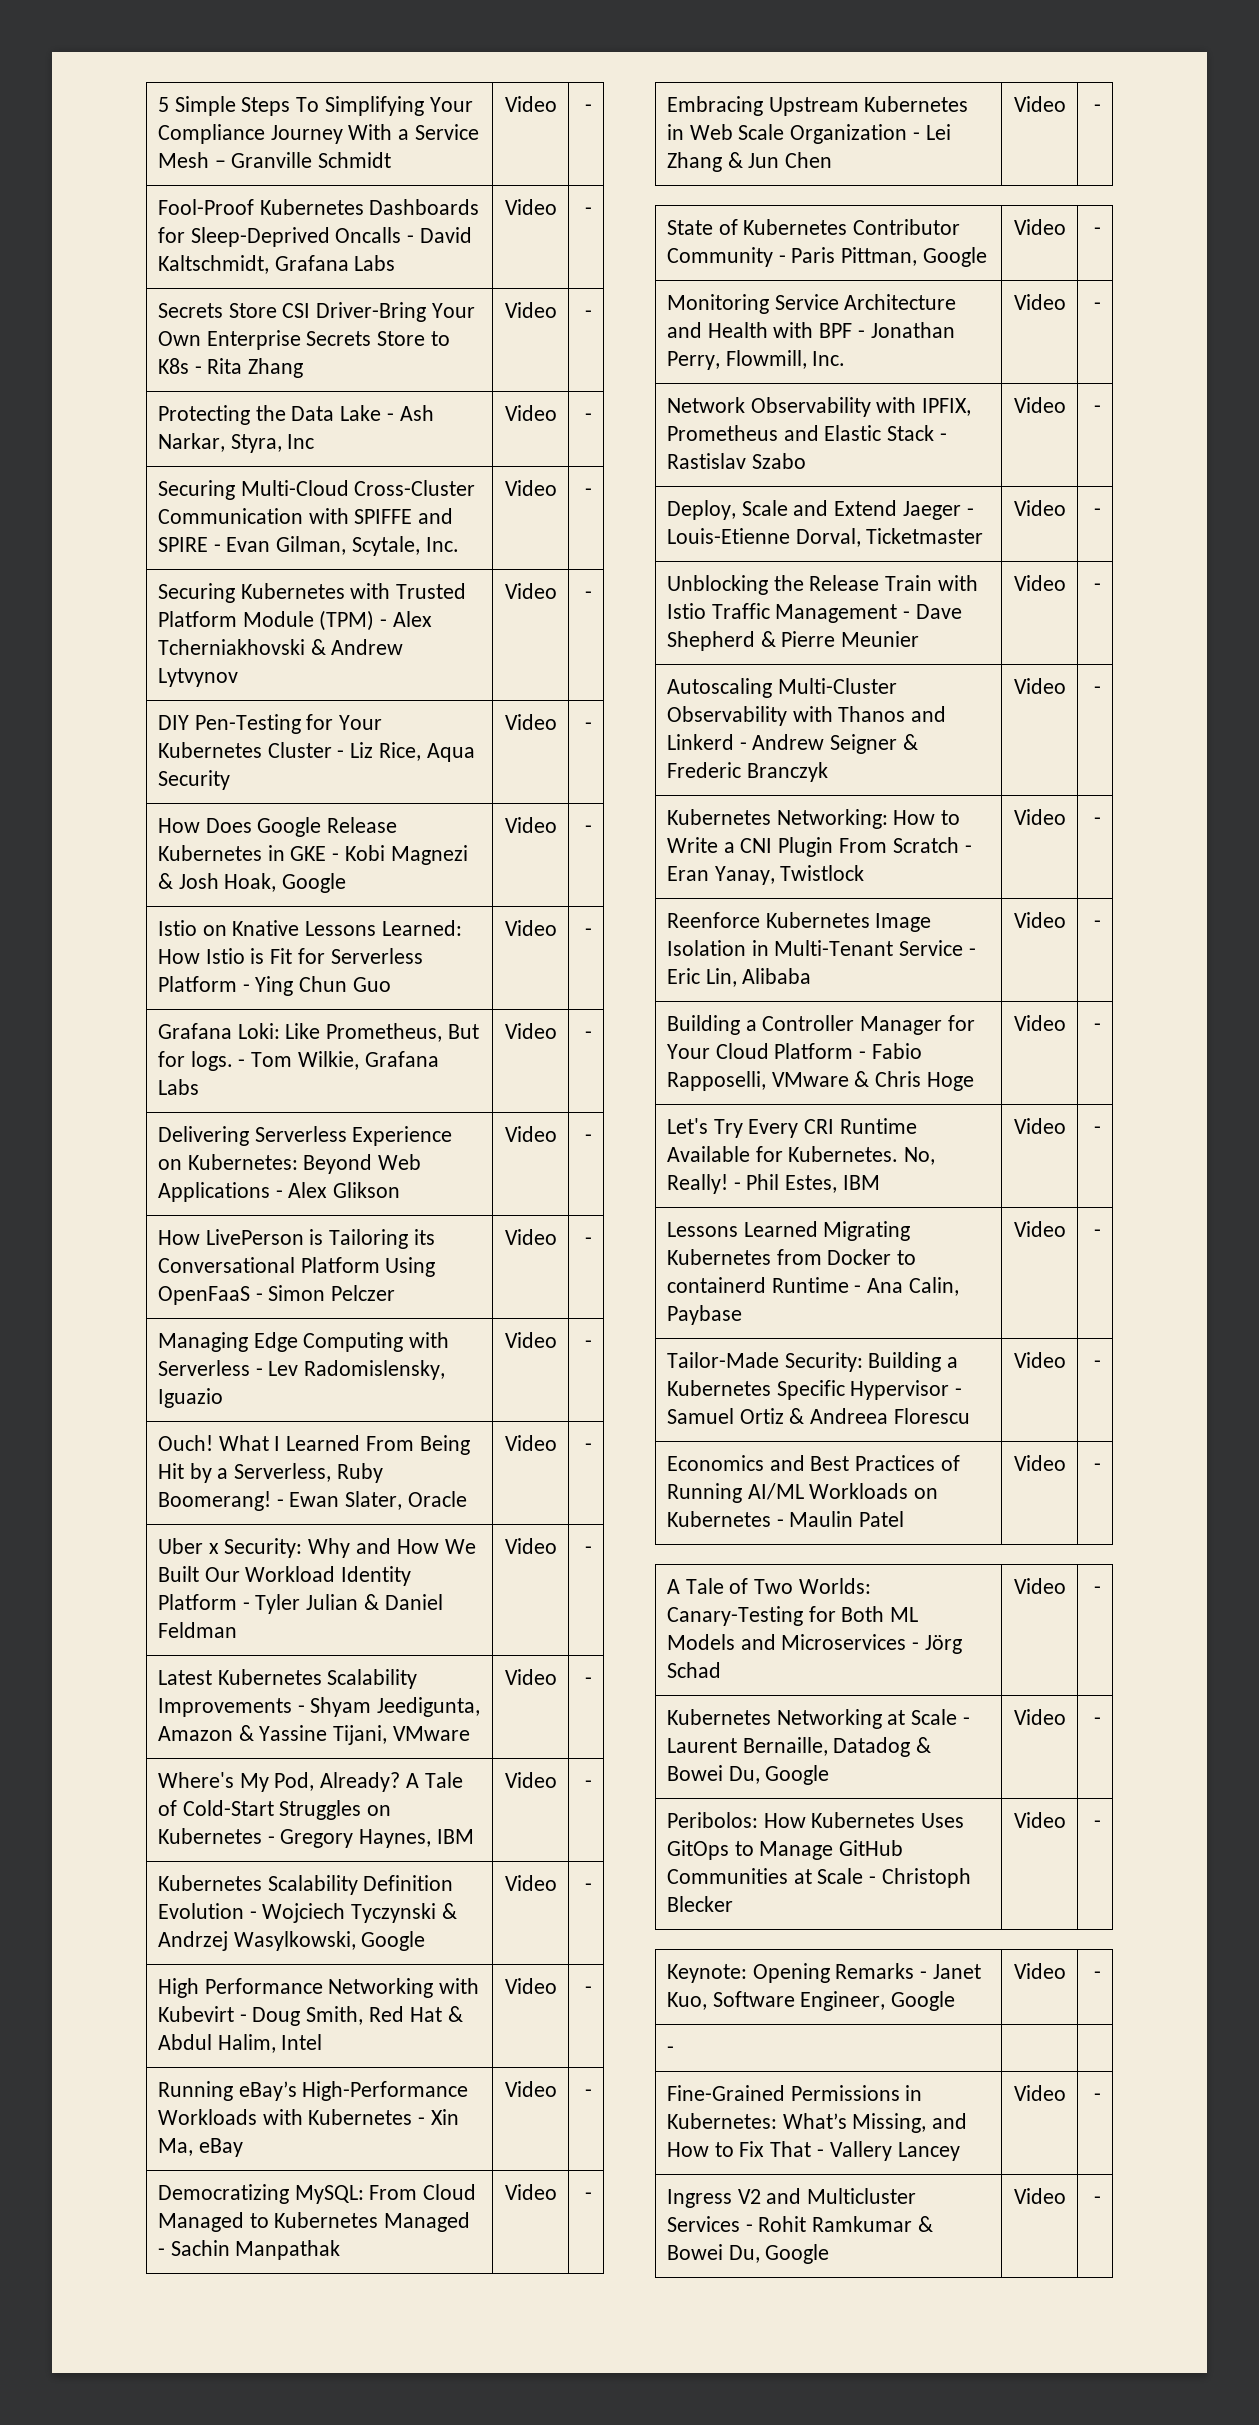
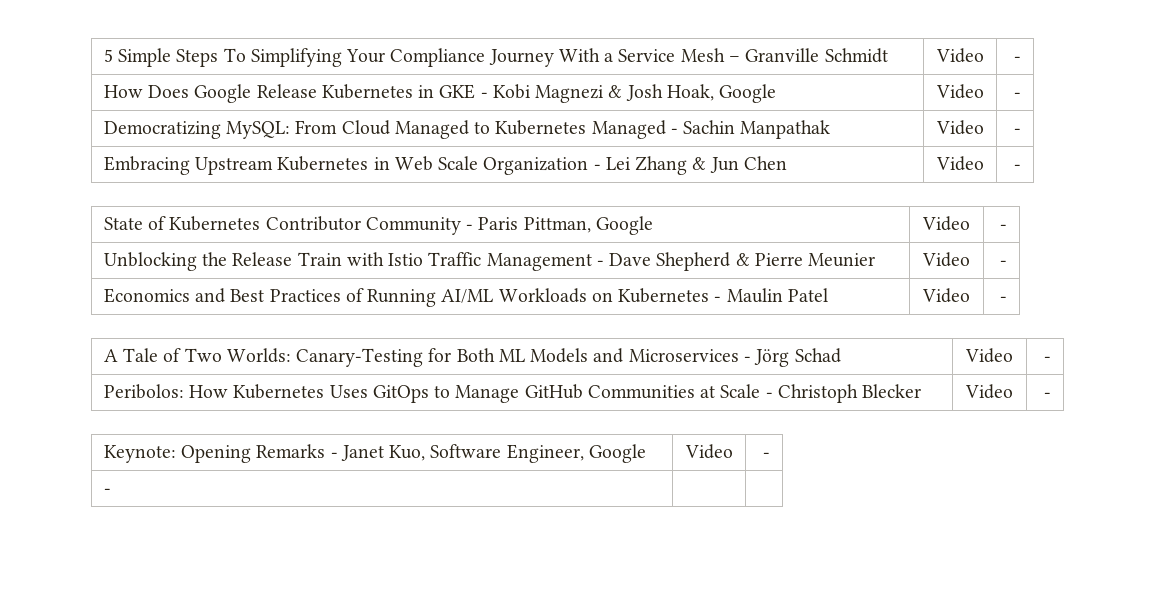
[157,199,480,215] [157,227,472,247] [157,255,396,274] [504,199,557,215] [585,207,593,215] [157,302,475,322] [157,330,450,350] [157,358,304,378] [504,302,557,318] [585,310,593,318] [157,405,434,425] [157,433,315,453] [504,405,557,421] [585,413,593,421] [157,480,476,500] [157,508,454,524] [157,536,459,556] [504,480,557,496] [585,488,593,496] [157,583,467,603] [157,610,432,631] [157,639,404,655] [157,668,238,687] [504,583,557,599] [585,591,593,599] [157,714,383,734] [157,742,475,762] [157,770,230,790] [504,714,557,730] [585,722,593,730] // Fool-Proof Kubernetes Dashboards for Sleep-Deprived Oncalls - David Kaltschmidt, Grafana Labs | Video | - // Secrets Store CSI Driver-Bring Your Own Enterprise Secrets Store to K8s - Rita Zhang | Video | - // Protecting the Data Lake - Ash Narkar, Styra, Inc | Video | - // Securing Multi-Cloud Cross-Cluster Communication with SPIFFE and SPIRE - Evan Gilman, Scytale, Inc. | Video | - // Securing Kubernetes with Trusted Platform Module (TPM) - Alex Tcherniakhovski & Andrew Lytvynov | Video | - // DIY Pen-Testing for Your Kubernetes Cluster - Liz Rice, Aqua Security | Video | - -> (1022, 59) none
[157,920,462,936] [157,948,423,964] [157,976,391,996] [504,920,557,936] [585,928,593,936] [157,1023,479,1042] [157,1051,439,1071] [157,1079,199,1095] [504,1023,557,1039] [585,1031,593,1039] [157,1126,453,1146] [157,1154,422,1174] [157,1182,401,1202] [504,1126,557,1142] [585,1134,593,1142] [157,1229,435,1249] [157,1257,436,1277] [157,1285,396,1305] [504,1229,557,1245] [585,1237,593,1245] [157,1332,450,1352] [157,1360,446,1380] [157,1388,223,1408] [504,1332,557,1348] [585,1340,593,1348] [157,1435,470,1455] [157,1463,383,1483] [157,1491,467,1511] [504,1435,557,1451] [585,1443,593,1451] [157,1538,476,1558] [157,1566,412,1586] [157,1594,443,1614] [157,1622,237,1638] [504,1538,557,1554] [585,1546,593,1554] [157,1669,418,1689] [157,1697,481,1717] [157,1725,470,1745] [504,1669,557,1685] [585,1677,593,1685] [157,1772,463,1792] [157,1800,392,1820] [157,1828,474,1848] [504,1772,557,1788] [585,1780,593,1788] [157,1875,454,1895] [157,1903,457,1923] [157,1931,426,1951] [504,1875,557,1891] [585,1883,593,1891] [157,1978,480,1998] [157,2006,463,2026] [157,2034,323,2053] [504,1978,557,1994] [585,1986,593,1994] [157,2081,469,2101] [157,2109,459,2125] [157,2138,243,2157] [504,2081,557,2097] [585,2089,593,2097] // Istio on Knative Lessons Learned: How Istio is Fit for Serverless Platform - Ying Chun Guo | Video | - // Grafana Loki: Like Prometheus, But for logs. - Tom Wilkie, Grafana Labs | Video | - // Delivering Serverless Experience on Kubernetes: Beyond Web Applications - Alex Glikson | Video | - // How LivePerson is Tailoring its Conversational Platform Using OpenFaaS - Simon Pelczer | Video | - // Managing Edge Computing with Serverless - Lev Radomislensky, Iguazio | Video | - // Ouch! What I Learned From Being Hit by a Serverless, Ruby Boomerang! - Ewan Slater, Oracle | Video | - // Uber x Security: Why and How We Built Our Workload Identity Platform - Tyler Julian & Daniel Feldman | Video | - // Latest Kubernetes Scalability Improvements - Shyam Jeedigunta, Amazon & Yassine Tijani, VMware | Video | - // Where's My Pod, Already? A Tale of Cold-Start Struggles on Kubernetes - Gregory Haynes, IBM | Video | - // Kubernetes Scalability Definition Evolution - Wojciech Tyczynski & Andrzej Wasylkowski, Google | Video | - // High Performance Networking with Kubevirt - Doug Smith, Red Hat & Abdul Halim, Intel | Video | - // Running eBay’s High-Performance Workloads with Kubernetes - Xin Ma, eBay | Video | - -> (1022, 95) none
[666,294,957,314] [666,322,955,338] [666,350,846,370] [1013,294,1066,310] [1094,302,1102,310] [666,397,972,417] [666,425,947,441] [666,453,806,469] [1013,397,1066,413] [1094,405,1102,413] [666,500,974,520] [666,528,984,547] [1013,500,1066,516] [1094,508,1102,516] // Monitoring Service Architecture and Health with BPF - Jonathan Perry, Flowmill, Inc. | Video | - // Network Observability with IPFIX, Prometheus and Elastic Stack - Rastislav Szabo | Video | - // Deploy, Scale and Extend Jaeger - Louis-Etienne Dorval, Ticketmaster | Video | - -> (1008, 227) none
[666,678,897,698] [666,706,947,726] [666,734,918,754] [666,762,828,782] [1013,678,1066,694] [1094,686,1102,694] [666,809,961,829] [666,837,972,857] [666,865,865,885] [1013,809,1066,825] [1094,817,1102,825] [666,912,932,932] [666,940,976,956] [666,968,812,987] [1013,912,1066,928] [1094,920,1102,928] [666,1015,975,1035] [666,1043,922,1059] [666,1071,974,1091] [1013,1015,1066,1031] [1094,1023,1102,1031] [666,1118,917,1138] [666,1146,936,1165] [666,1174,880,1194] [1013,1118,1066,1134] [1094,1126,1102,1134] [666,1221,911,1241] [666,1249,917,1265] [666,1277,959,1296] [666,1305,742,1325] [1013,1221,1066,1237] [1094,1229,1102,1237] [666,1352,959,1372] [666,1380,963,1400] [666,1408,970,1424] [1013,1352,1066,1368] [1094,1360,1102,1368] // Autoscaling Multi-Cluster Observability with Thanos and Linkerd - Andrew Seigner & Frederic Branczyk | Video | - // Kubernetes Networking: How to Write a CNI Plugin From Scratch - Eran Yanay, Twistlock | Video | - // Reenforce Kubernetes Image Isolation in Multi-Tenant Service - Eric Lin, Alibaba | Video | - // Building a Controller Manager for Your Cloud Platform - Fabio Rapposelli, VMware & Chris Hoge | Video | - // Let's Try Every CRI Runtime Available for Kubernetes. No, Really! - Phil Estes, IBM | Video | - // Lessons Learned Migrating Kubernetes from Docker to containerd Runtime - Ana Calin, Paybase | Video | - // Tailor-Made Security: Building a Kubernetes Specific Hypervisor - Samuel Ortiz & Andreea Florescu | Video | - -> (1008, 263) none
[666,1709,970,1729] [666,1737,932,1757] [666,1765,830,1785] [1013,1709,1066,1725] [1094,1717,1102,1725] // Kubernetes Networking at Scale - Laurent Bernaille, Datadog & Bowei Du, Google | Video | - -> (1052, 359) none
[666,2085,923,2101] [666,2113,968,2133] [666,2141,960,2161] [1013,2085,1066,2101] [1094,2093,1102,2101] [666,2188,917,2208] [666,2216,933,2232] [666,2244,830,2264] [1013,2188,1066,2204] [1094,2196,1102,2204] // Fine-Grained Permissions in Kubernetes: What’s Missing, and How to Fix That - Vallery Lancey | Video | - // Ingress V2 and Multicluster Services - Rohit Ramkumar & Bowei Du, Google | Video | - -> (111, 491) none

